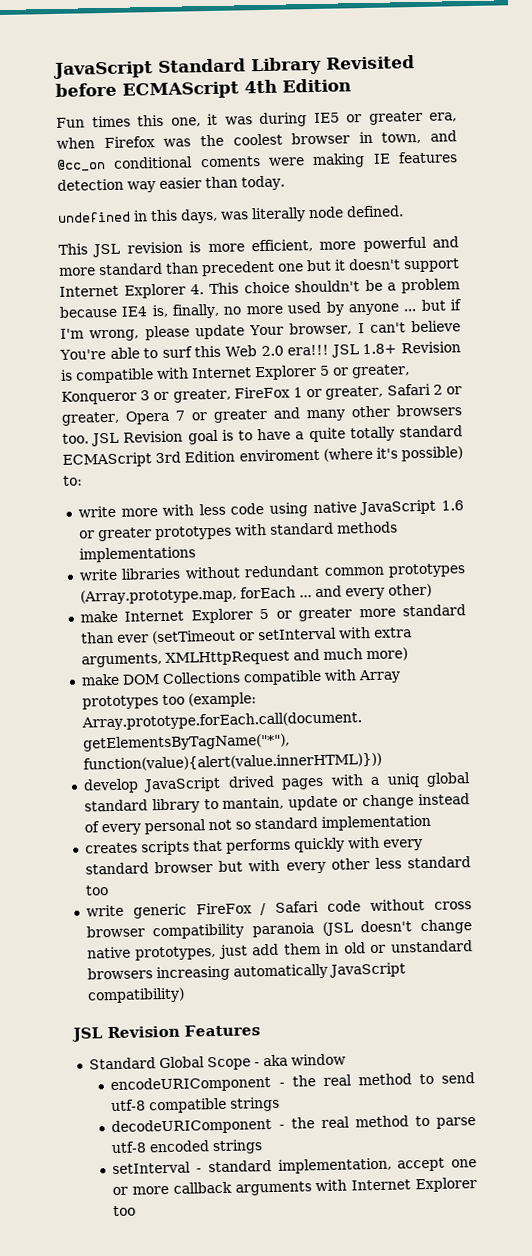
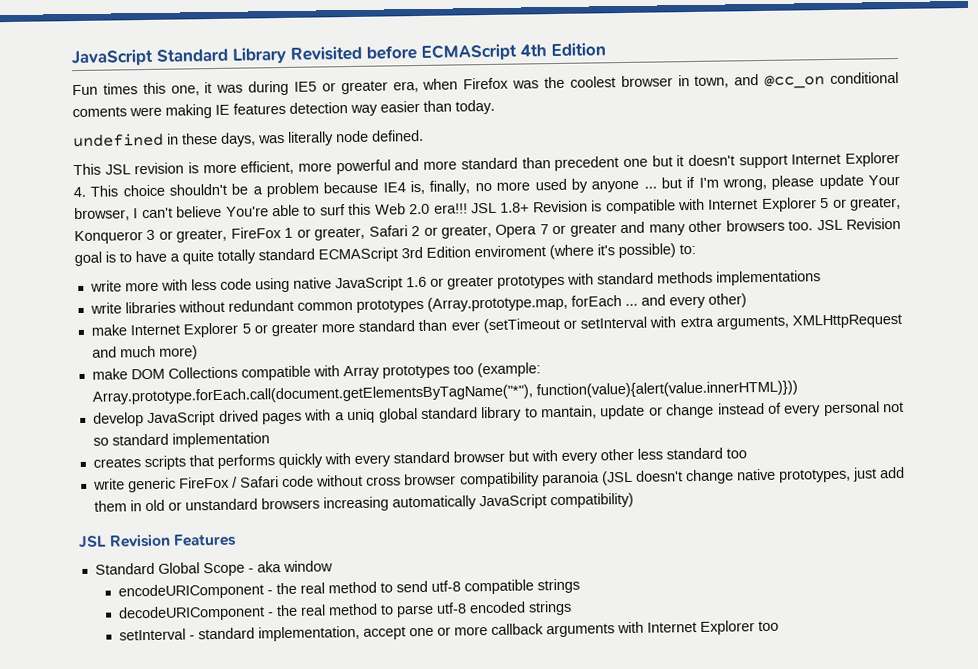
[150,209,178,222] this -> [182,132,218,145] these

